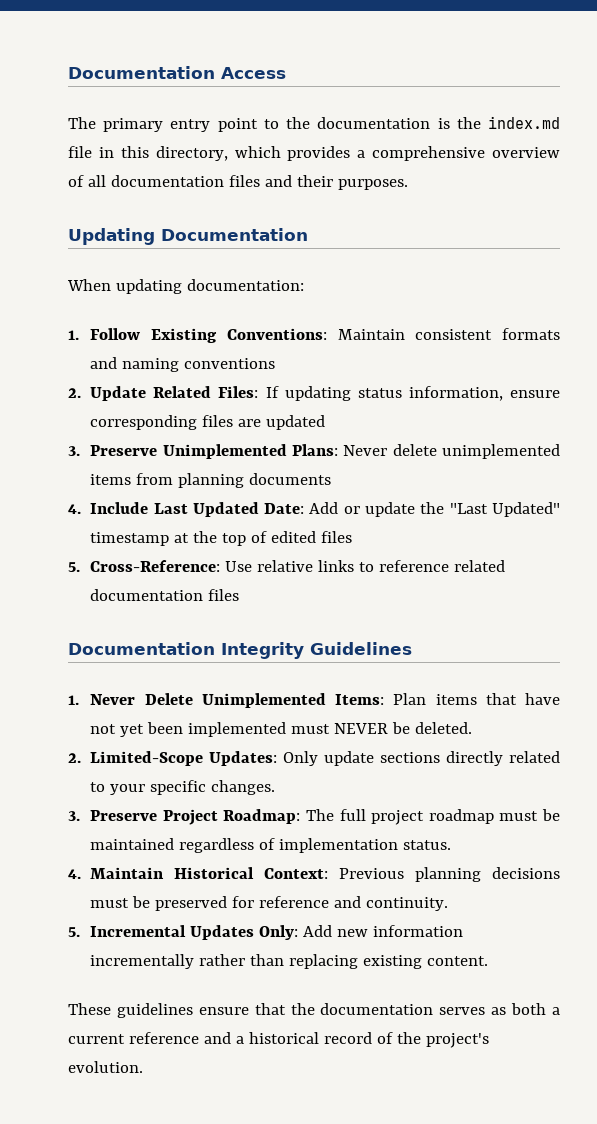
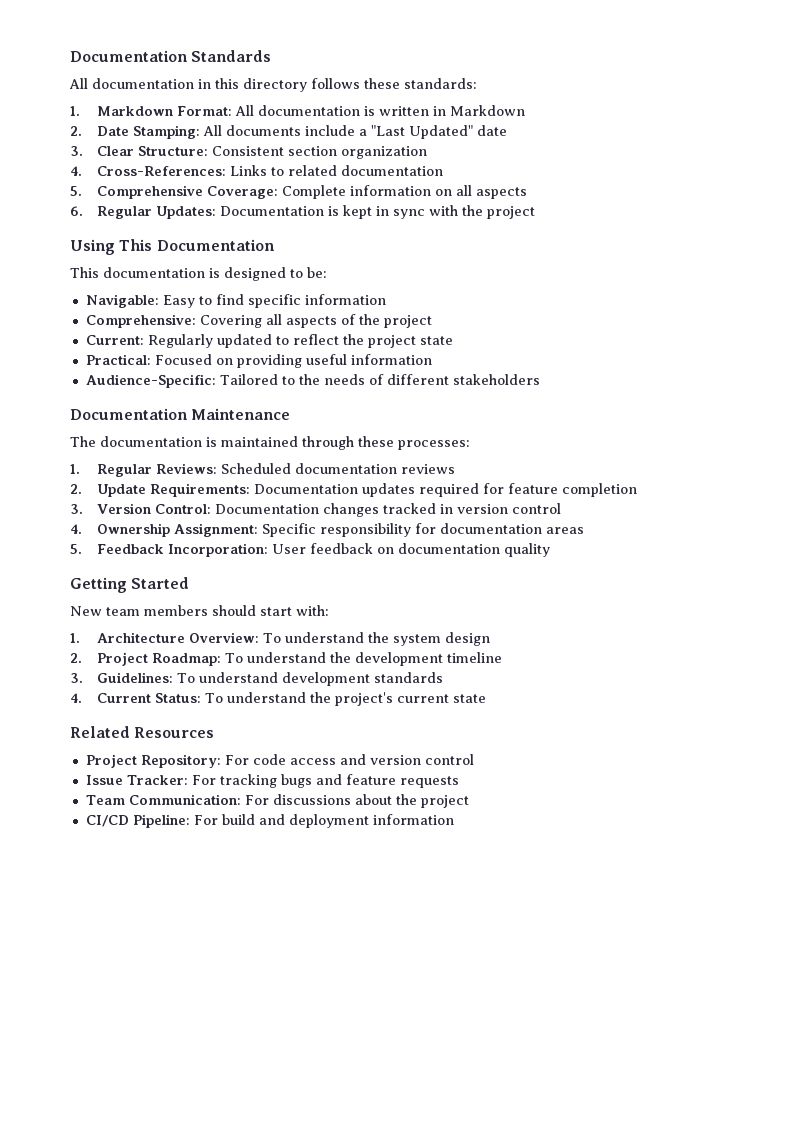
[68,66,286,79] [68,116,560,132] [68,146,560,161] [68,175,408,190] [68,228,308,245] [67,279,304,294] [68,328,560,343] [90,357,276,372] [68,386,561,401] [90,415,326,430] [68,444,560,459] [90,473,332,488] [68,502,560,517] [90,531,353,546] [68,560,506,572] [90,589,240,601] [68,642,412,659] [68,693,560,708] [90,722,473,737] [68,751,560,766] [90,780,276,795] [68,809,561,825] [90,838,452,853] [68,867,560,882] [90,896,449,911] [68,925,464,940] [90,954,489,969] [68,1003,561,1018] [68,1032,489,1048] [68,1061,143,1073] Documentation Access // The primary entry point to the documentation is the index.md file in this directory, which provides a comprehensive overview of all documentation files and their purposes. // Updating Documentation // When updating documentation: // 1. Follow Existing Conventions: Maintain consistent formats and naming conventions // 2. Update Related Files: If updating status information, ensure corresponding files are updated // 3. Preserve Unimplemented Plans: Never delete unimplemented items from planning documents // 4. Include Last Updated Date: Add or update the "Last Updated" timestamp at the top of edited files // 5. Cross-Reference: Use relative links to reference related documentation files // Documentation Integrity Guidelines // 1. Never Delete Unimplemented Items: Plan items that have not yet been implemented must NEVER be deleted. // 2. Limited-Scope Updates: Only update sections directly related to your specific changes. // 3. Preserve Project Roadmap: The full project roadmap must be maintained regardless of implementation status. // 4. Maintain Historical Context: Previous planning decisions must be preserved for reference and continuity. // 5. Incremental Updates Only: Add new information incrementally rather than replacing existing content. // These guidelines ensure that the documentation serves as both a current reference and a historical record of the project's evolution. -> [70,50,272,62] [69,78,477,92] [70,105,526,116] [70,125,508,139] [70,146,428,159] [70,165,444,176] [70,185,528,199] [70,205,536,219] [70,239,275,255] [70,267,327,281] [85,294,386,308] [85,314,432,328] [85,334,453,348] [85,354,432,368] [85,374,540,388] [70,408,291,420] [70,436,470,450] [70,463,456,477] [70,483,638,497] [70,503,562,517] [70,523,585,537] [70,543,551,557] [70,577,190,593] [70,605,329,616] [70,632,491,646] [70,652,503,666] [70,672,444,686] [70,692,487,706] [70,726,215,738] [85,754,474,768] [85,774,459,788] [85,794,469,808] [85,814,454,828] Documentation Standards // All documentation in this directory follows these standards: // 1. Markdown Format: All documentation is written in Markdown // 2. Date Stamping: All documents include a "Last Updated" date // 3. Clear Structure: Consistent section organization // 4. Cross-References: Links to related documentation // 5. Comprehensive Coverage: Complete information on all aspects // 6. Regular Updates: Documentation is kept in sync with the project // Using This Documentation // This documentation is designed to be: // Navigable: Easy to find specific information // Comprehensive: Covering all aspects of the project // Current: Regularly updated to reflect the project state // Practical: Focused on providing useful information // Audience-Specific: Tailored to the needs of different stakeholders // Documentation Maintenance // The documentation is maintained through these processes: // 1. Regular Reviews: Scheduled documentation reviews // 2. Update Requirements: Documentation updates required for feature completion // 3. Version Control: Documentation changes tracked in version control // 4. Ownership Assignment: Specific responsibility for documentation areas // 5. Feedback Incorporation: User feedback on documentation quality // Getting Started // New team members should start with: // 1. Architecture Overview: To understand the system design // 2. Project Roadmap: To understand the development timeline // 3. Guidelines: To understand development standards // 4. Current Status: To understand the project's current state // Related Resources // Project Repository: For code access and version control // Issue Tracker: For tracking bugs and feature requests // Team Communication: For discussions about the project // CI/CD Pipeline: For build and deployment information

